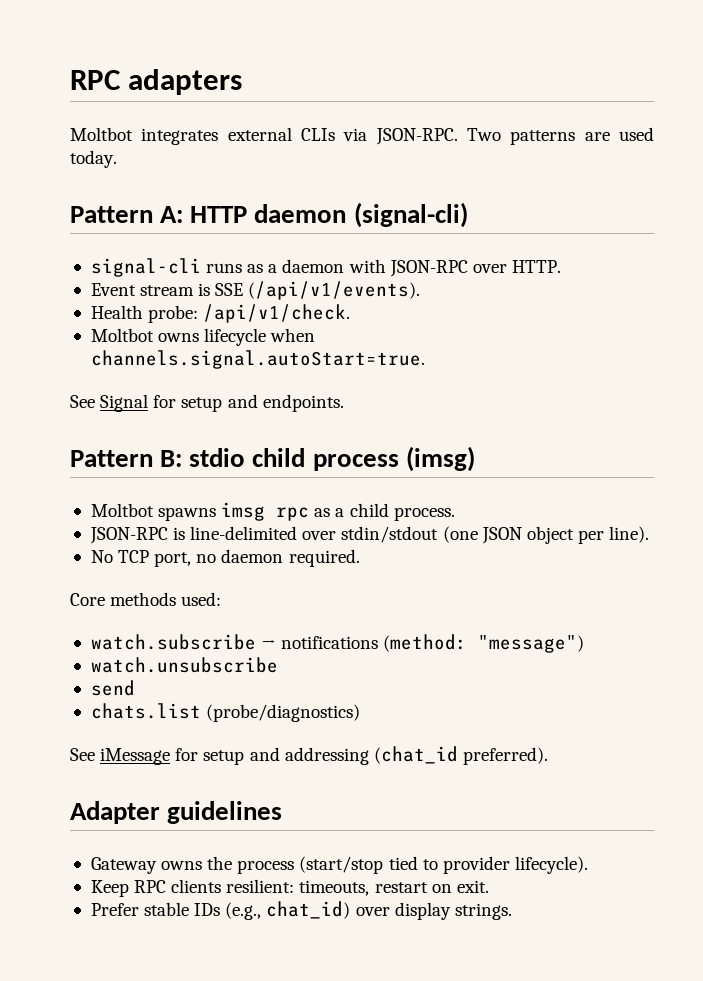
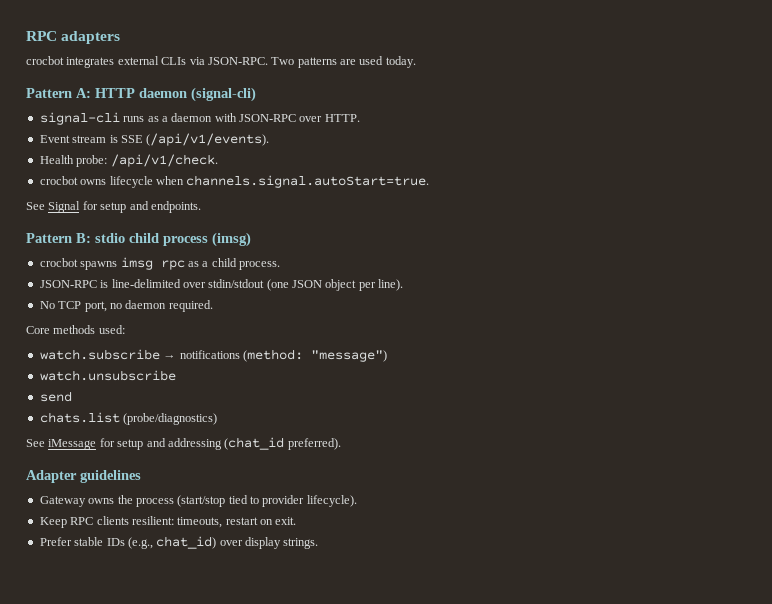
[70,127,133,141] Moltbot -> [26,56,64,65] crocbot
[90,328,154,342] Moltbot -> [39,176,78,185] crocbot
[90,503,154,517] Moltbot -> [39,258,78,267] crocbot

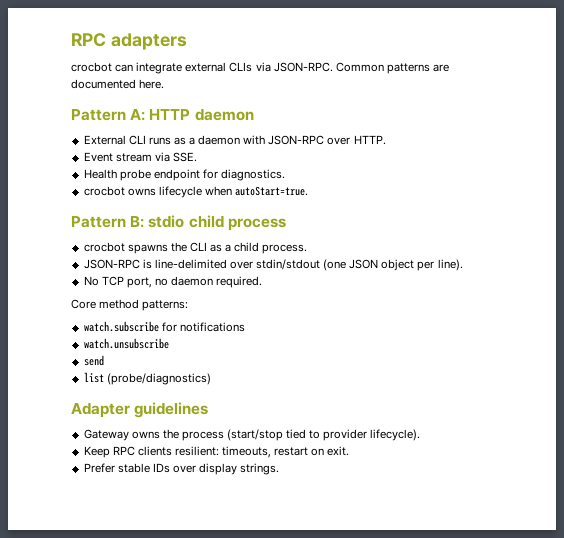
[66,57,115,68] integrates -> [115,62,183,74] can integrate
[271,57,295,65] Two -> [335,62,384,72] Common
[359,56,416,68] used today. -> [71,79,165,89] documented here.
[191,87,256,102] [39,112,120,125] (signal-cli) // signal-cli -> [83,135,146,145] // External CLI
[109,133,270,146] [39,154,218,167] [39,175,430,188] [26,201,201,213] is SSE (/api/v1/events). // Health probe: /api/v1/check. // crocbot owns lifecycle when channels.signal.autoStart=true. // See Signal for setup and endpoints. -> [154,152,197,162] [83,169,286,181] [83,186,309,198] via SSE. // Health probe endpoint for diagnostics. // crocbot owns lifecycle when autoStart=true.
[212,232,251,247] (imsg) -> (286, 224) none
[120,257,185,270] imsg rpc -> [170,242,207,252] the CLI
[53,325,125,334] methods used: -> [99,299,189,311] method patterns:
[163,355,177,359] → -> [161,322,177,332] for
[242,349,387,362] (method: "message") -> (245, 327) none
[39,412,120,423] chats.list -> [83,372,104,383] list
[26,437,341,450] // See iMessage for setup and addressing (chat_id preferred). -> (211, 379) none
[127,536,217,549] (e.g., chat_id) -> (170, 468) none

